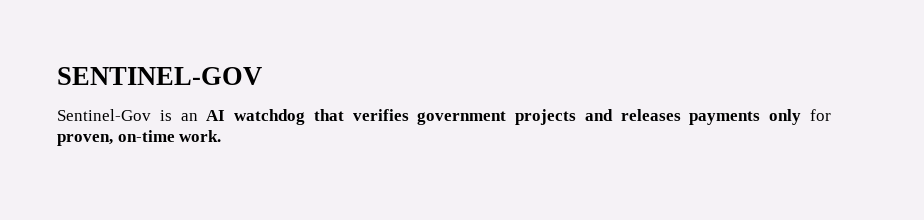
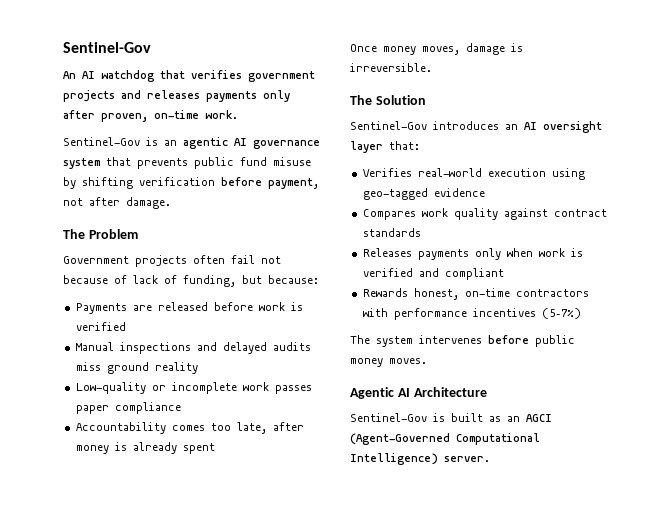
[57,67,262,85] [57,109,198,121] SENTINEL-GOV // Sentinel-Gov is an -> [63,42,151,53] [63,71,76,79] Sentinel-Gov // An
[809,109,831,121] for -> [63,110,95,119] after
(222, 136) none -> [63,137,320,149] [63,157,311,169] [63,177,319,189] [63,197,171,209] [63,229,138,239] [63,255,281,267] [63,275,319,287] [75,302,303,314] [75,322,126,331] [75,342,311,354] [75,362,198,374] [75,382,312,394] [75,402,181,414] [75,422,304,434] [75,442,215,454] [350,43,523,55] [350,63,432,72] [350,95,426,105] [350,121,602,133] [350,141,420,153] [362,168,585,180] [362,188,485,200] [362,208,607,220] [362,228,421,237] [362,248,583,260] [362,268,504,280] [362,288,589,300] [362,308,581,320] [350,335,575,347] [350,358,427,367] [350,387,487,399] [350,413,552,422] [350,433,540,445] [350,453,490,465] // Sentinel-Gov is an agentic AI governance system that prevents public fund misuse by shifting verification before payment, not after damage. // The Problem // Government projects often fail not because of lack of funding, but because: // Payments are released before work is verified // Manual inspections and delayed audits miss ground reality // Low-quality or incomplete work passes paper compliance // Accountability comes too late, after money is already spent // Once money moves, damage is irreversible. // The Solution // Sentinel-Gov introduces an AI oversight layer that: // Verifies real-world execution using geo-tagged evidence // Compares work quality against contract standards // Releases payments only when work is verified and compliant // Rewards honest, on-time contractors with performance incentives (5–7%) // The system intervenes before public money moves. // Agentic AI Architecture // Sentinel-Gov is built as an AGCI (Agent-Governed Computational Intelligence) server.

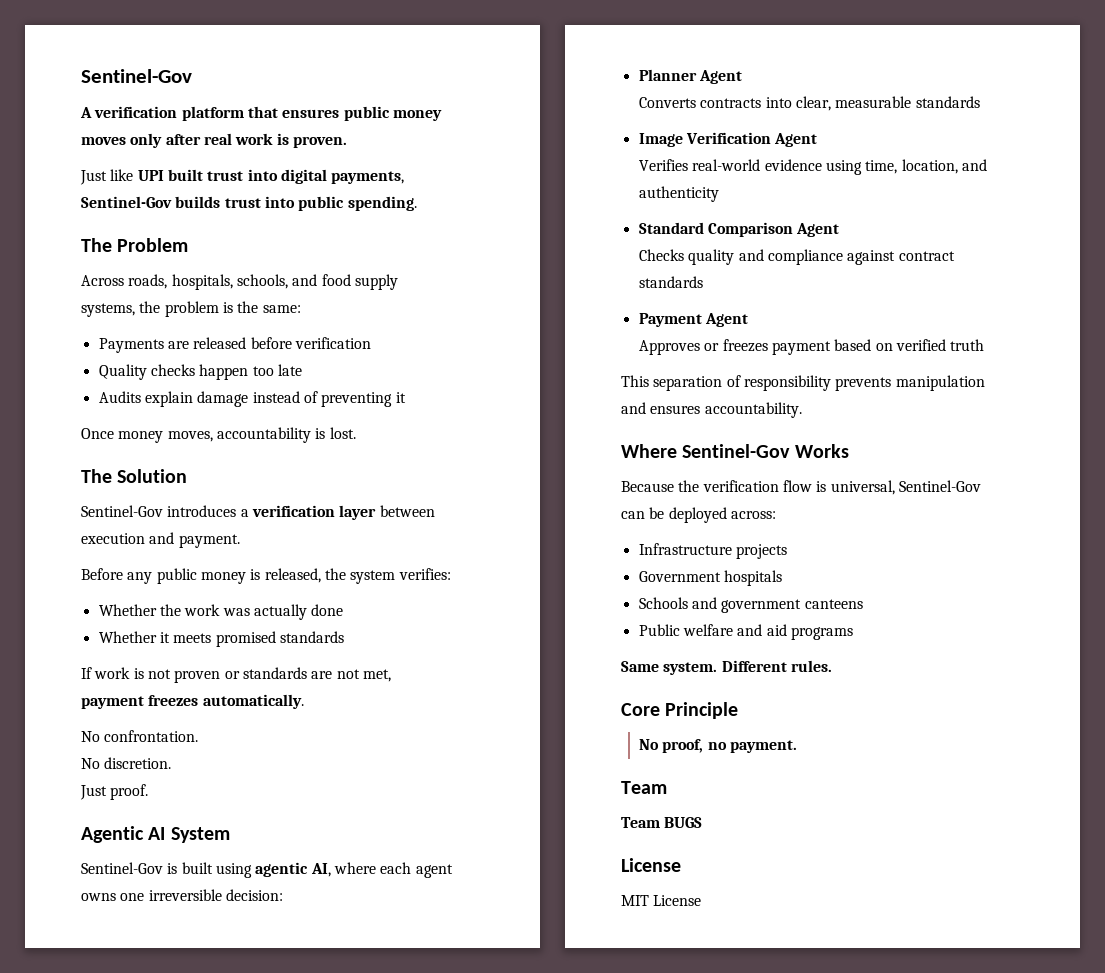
[63,70,315,82] [63,90,290,102] [63,110,238,122] [63,137,320,149] [63,157,311,169] [63,177,319,189] [63,197,171,209] [63,229,138,239] [63,255,281,267] [63,275,319,287] [75,302,303,314] [75,322,126,331] [75,342,311,354] [75,362,198,374] [75,382,312,394] [75,402,181,414] [75,422,304,434] [75,442,215,454] An AI watchdog that verifies government projects and releases payments only after proven, on-time work. // Sentinel-Gov is an agentic AI governance system that prevents public fund misuse by shifting verification before payment, not after damage. // The Problem // Government projects often fail not because of lack of funding, but because: // Payments are released before work is verified // Manual inspections and delayed audits miss ground reality // Low-quality or incomplete work passes paper compliance // Accountability comes too late, after money is already spent -> [80,106,442,121] [81,133,347,148] [80,169,405,185] [81,196,417,211] [81,238,189,252] [81,274,398,290] [81,301,301,317] [98,337,371,353] [98,364,302,380] [98,391,406,407] A verification platform that ensures public money moves only after real work is proven. // Just like UPI built trust into digital payments, Sentinel-Gov builds trust into public spending. // The Problem // Across roads, hospitals, schools, and food supply systems, the problem is the same: // Payments are released before verification // Quality checks happen too late // Audits explain damage instead of preventing it
[466,43,523,55] [350,63,432,72] damage is irreversible. -> [216,427,356,443] accountability is lost.
[505,121,602,133] [350,141,420,153] [362,168,585,180] [362,188,485,200] [362,208,607,220] [362,228,421,237] [362,248,583,260] [362,268,504,280] [362,288,589,300] [362,308,581,320] [350,335,575,347] [350,358,427,367] [350,387,487,399] [350,413,552,422] [350,433,540,445] [350,453,490,465] an AI oversight layer that: // Verifies real-world execution using geo-tagged evidence // Compares work quality against contract standards // Releases payments only when work is verified and compliant // Rewards honest, on-time contractors with performance incentives (5–7%) // The system intervenes before public money moves. // Agentic AI Architecture // Sentinel-Gov is built as an AGCI (Agent-Governed Computational Intelligence) server. -> [240,505,435,520] [81,532,240,548] [81,568,451,584] [98,604,344,620] [98,631,344,647] [81,667,391,683] [81,694,304,709] [81,730,199,742] [81,757,172,769] [80,784,149,800] [81,826,230,843] [81,862,453,878] [81,889,283,901] [638,69,742,84] [639,96,980,111] [638,132,818,147] [639,159,988,175] [639,186,720,202] [638,222,840,237] [639,249,955,265] [639,276,704,288] [638,313,748,327] [639,339,985,355] [621,375,985,391] [621,402,802,418] [621,444,849,458] [621,480,981,495] [621,507,776,523] [638,543,787,559] [638,570,782,586] [638,597,863,613] [638,624,853,640] [621,660,832,675] [621,702,739,719] [639,739,798,753] [621,781,667,794] [621,817,703,828] [621,858,681,872] [621,895,702,906] a verification layer between execution and payment. // Before any public money is released, the system verifies: // Whether the work was actually done // Whether it meets promised standards // If work is not proven or standards are not met, payment freezes automatically. // No confrontation. // No discretion. // Just proof. // Agentic AI System // Sentinel-Gov is built using agentic AI, where each agent owns one irreversible decision: // Planner Agent // Converts contracts into clear, measurable standards // Image Verification Agent // Verifies real-world evidence using time, location, and authenticity // Standard Comparison Agent // Checks quality and compliance against contract standards // Payment Agent // Approves or freezes payment based on verified truth // This separation of responsibility prevents manipulation and ensures accountability. // Where Sentinel-Gov Works // Because the verification flow is universal, Sentinel-Gov can be deployed across: // Infrastructure projects // Government hospitals // Schools and government canteens // Public welfare and aid programs // Same system. Different rules. // Core Principle // No proof, no payment. // Team // Team BUGS // License // MIT License

